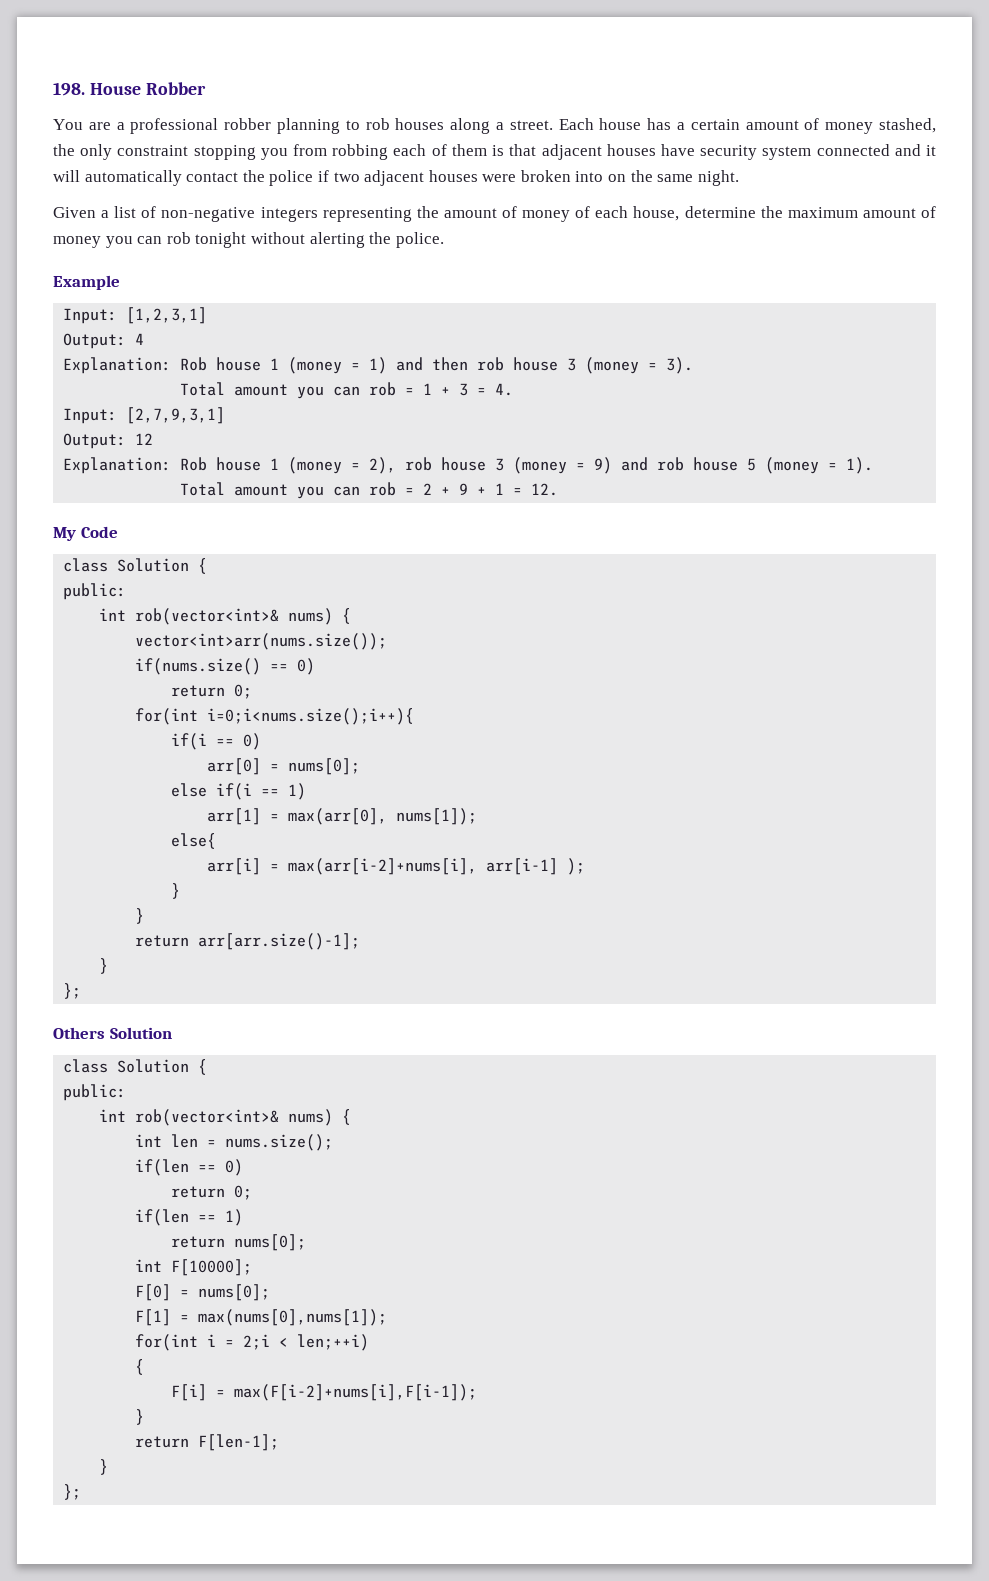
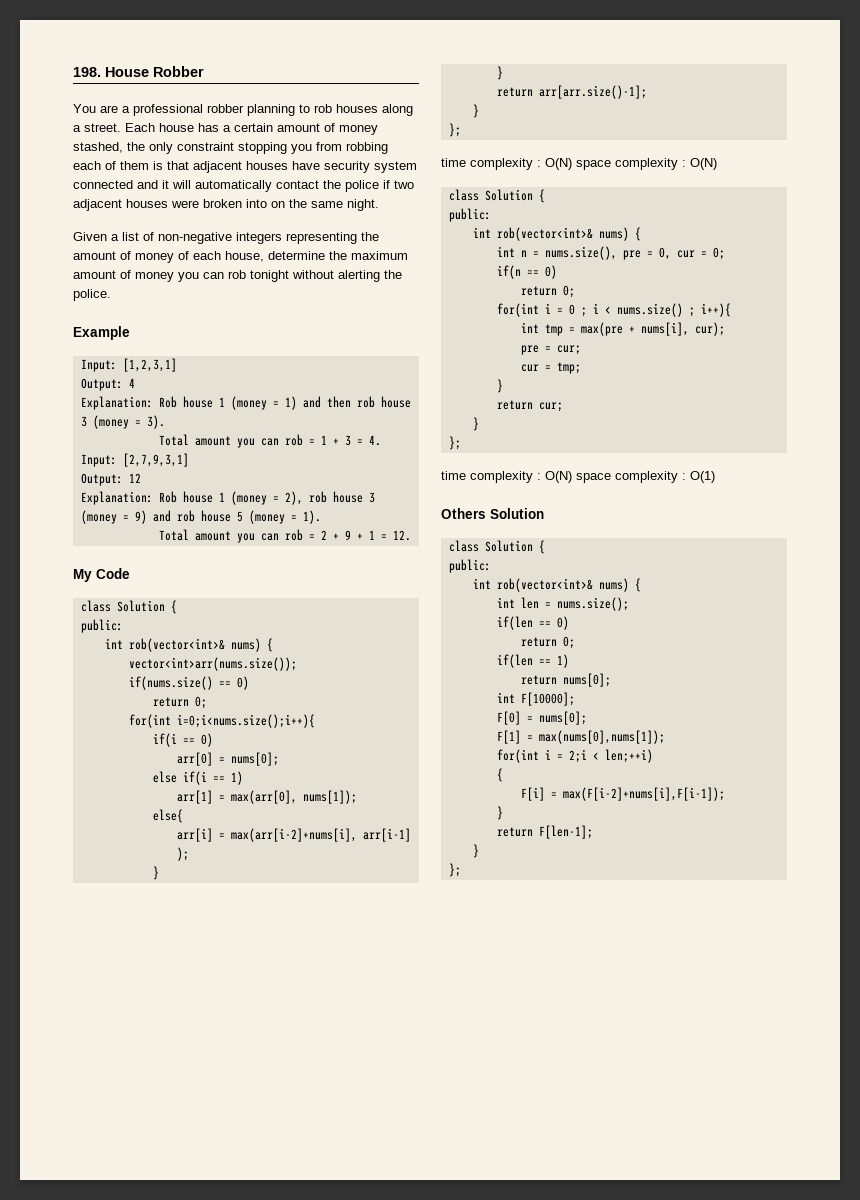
(82, 991) none -> [441,158,717,170] [448,189,545,203] [448,208,491,222] [472,227,641,241] [496,246,725,260] [496,265,557,279] [520,285,575,298] [496,303,731,317] [520,322,725,336] [520,345,581,355] [520,362,581,374] [496,379,503,393] [496,400,563,412] [472,417,479,431] [448,436,461,450] [441,471,715,483] // time complexity : O(N) space complexity : O(N) // class Solution { // public: // int rob(vector<int>& nums) { // int n = nums.size(), pre = 0, cur = 0; // if(n == 0) // return 0; // for(int i = 0 ; i < nums.size() ; i++){ // int tmp = max(pre + nums[i], cur); // pre = cur; // cur = tmp; // } // return cur; // } // }; // time complexity : O(N) space complexity : O(1)

